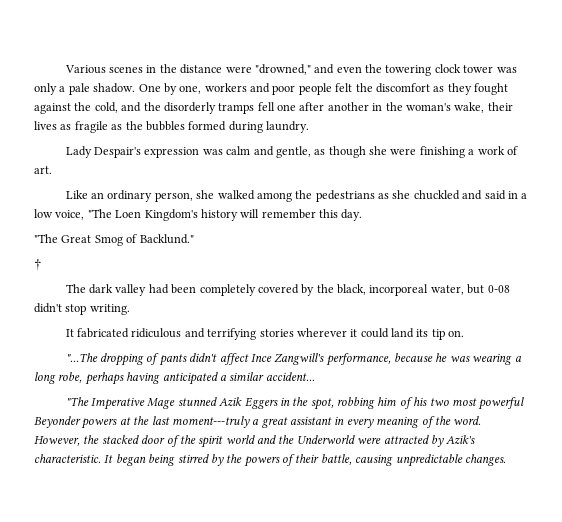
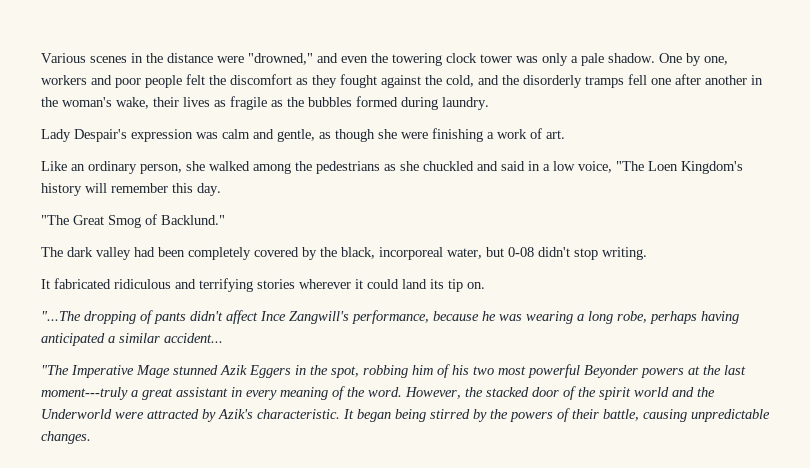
[34,258,41,271] // † -> (225, 220) none

